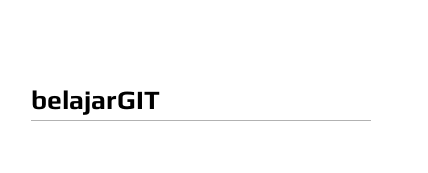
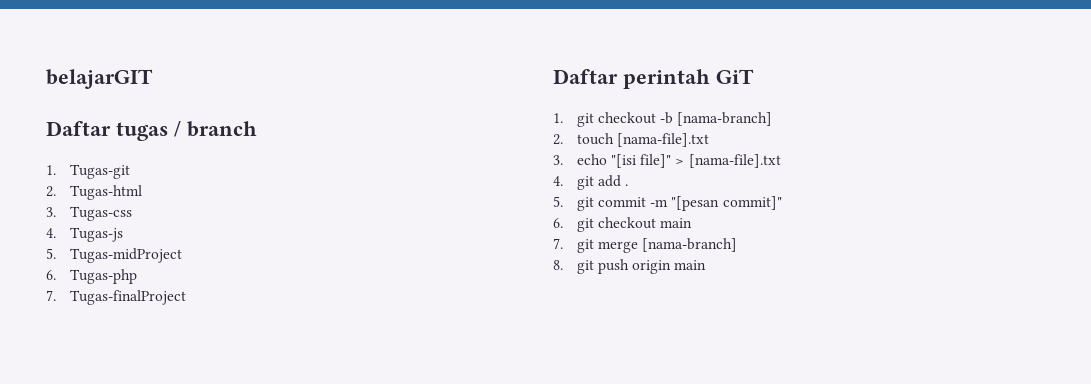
(160, 102) none -> [46,121,257,141] [46,164,130,179] [46,185,142,200] [46,206,132,221] [46,227,123,242] [46,248,182,263] [46,269,137,284] [46,290,186,305] [553,69,754,89] [553,112,773,127] [553,133,710,147] [553,154,781,168] [553,175,629,190] [553,196,782,211] [553,217,693,232] [553,238,738,253] [553,259,707,274] // Daftar tugas / branch // 1. Tugas-git // 2. Tugas-html // 3. Tugas-css // 4. Tugas-js // 5. Tugas-midProject // 6. Tugas-php // 7. Tugas-finalProject // Daftar perintah GiT // 1. git checkout -b [nama-branch] // 2. touch [nama-file].txt // 3. echo "[isi file]" > [nama-file].txt // 4. git add . // 5. git commit -m "[pesan commit]" // 6. git checkout main // 7. git merge [nama-branch] // 8. git push origin main

